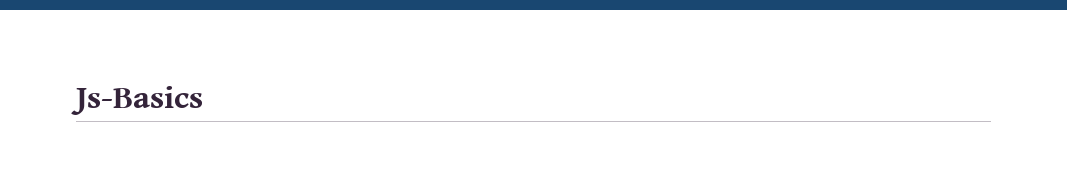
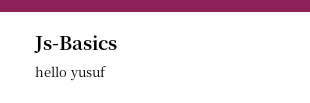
(203, 100) none -> [35,66,106,81] // hello yusuf

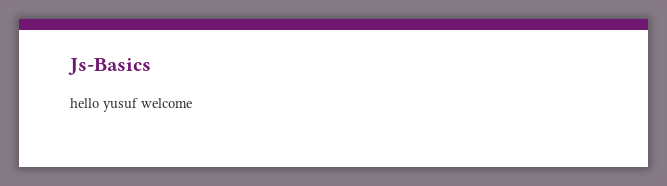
(106, 73) none -> [141,98,192,108] welcome

